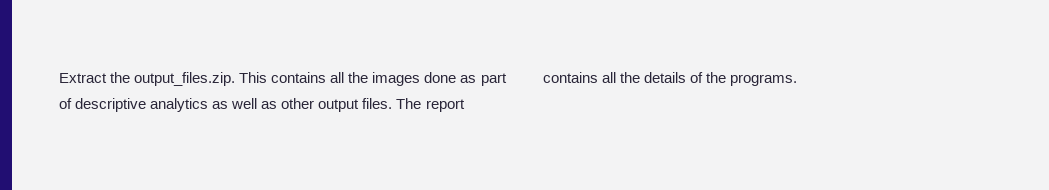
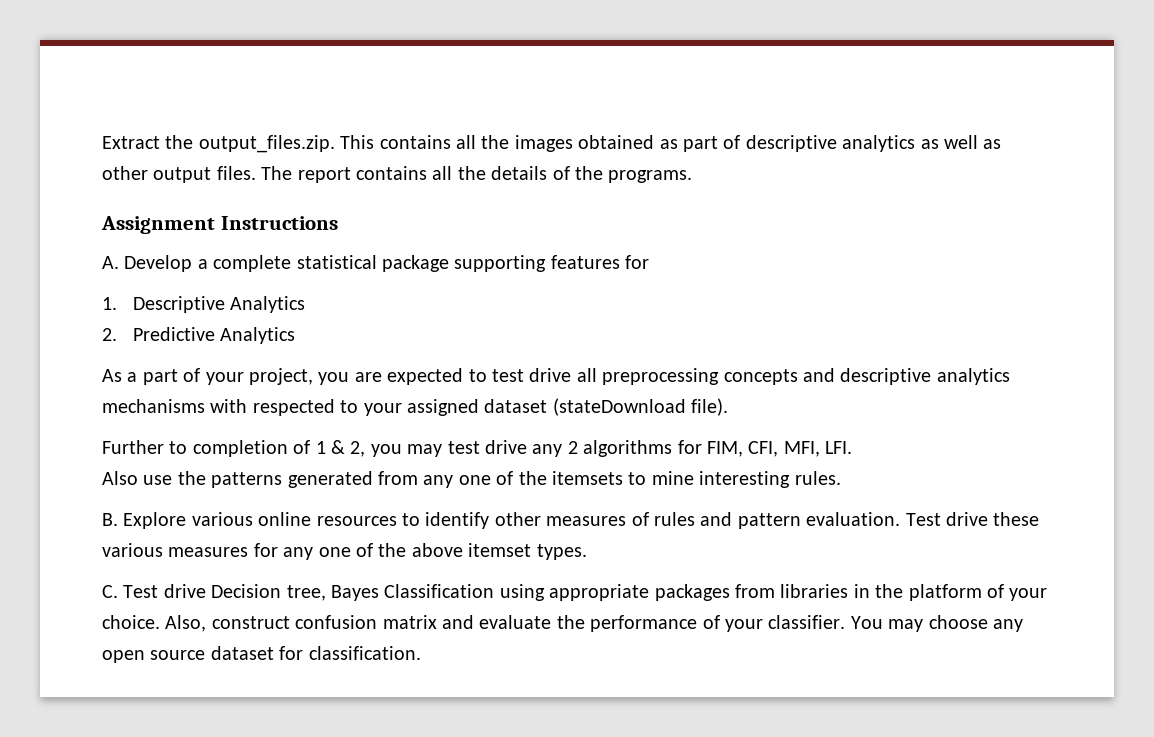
[424,72,457,83] done -> [578,135,655,149] obtained
(798, 80) none -> [101,216,338,234] [102,255,650,272] [102,296,306,313] [102,327,296,344] [102,368,1010,385] [102,398,729,416] [102,440,853,457] [102,471,841,488] [102,512,1040,529] [102,543,587,560] [102,584,1048,601] [102,615,1023,632] [102,646,421,663] // Assignment Instructions // A. Develop a complete statistical package supporting features for // 1. Descriptive Analytics // 2. Predictive Analytics // As a part of your project, you are expected to test drive all preprocessing concepts and descriptive analytics mechanisms with respected to your assigned dataset (stateDownload file). // Further to completion of 1 & 2, you may test drive any 2 algorithms for FIM, CFI, MFI, LFI. // Also use the patterns generated from any one of the itemsets to mine interesting rules. // B. Explore various online resources to identify other measures of rules and pattern evaluation. Test drive these various measures for any one of the above itemset types. // C. Test drive Decision tree, Bayes Classification using appropriate packages from libraries in the platform of your choice. Also, construct confusion matrix and evaluate the performance of your classifier. You may choose any open source dataset for classification.

